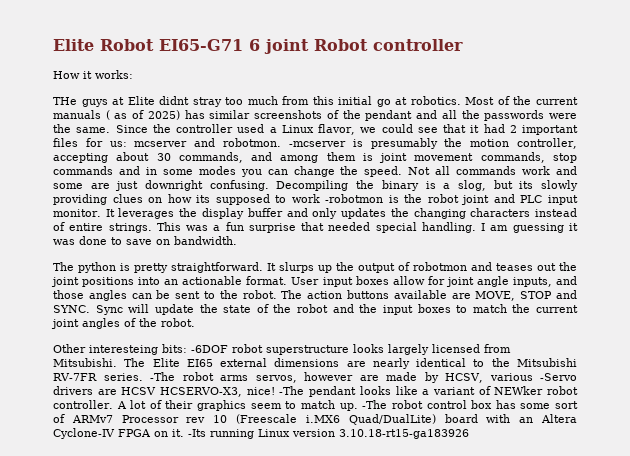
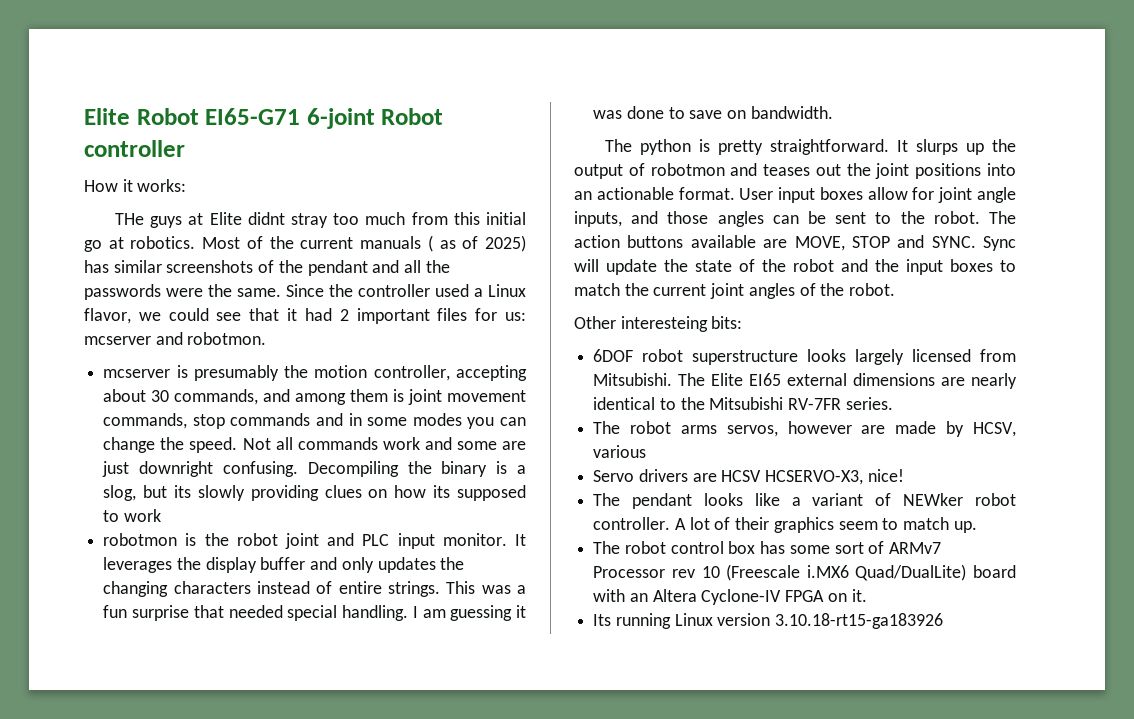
[249,39,309,54] 6 joint -> [306,108,375,129] 6-joint
[288,141,346,147] -mcserver -> [103,369,171,378] // mcserver
[325,194,384,203] -robotmon -> [103,533,178,546] // robotmon
[191,345,228,353] -6DOF -> [593,349,634,362] // 6DOF
[150,372,176,381] -The -> [593,421,621,434] // The
[539,373,577,381] -Servo -> [593,470,635,482] // Servo
[279,386,305,395] -The -> [593,493,621,506] // The
[362,400,388,409] -The -> [593,541,621,554] // The
[188,429,206,437] -Its -> [593,614,612,626] // Its

